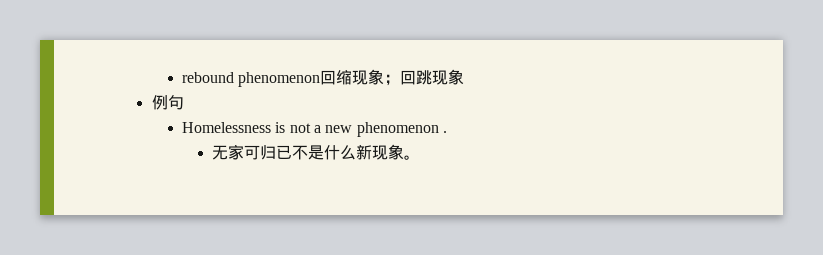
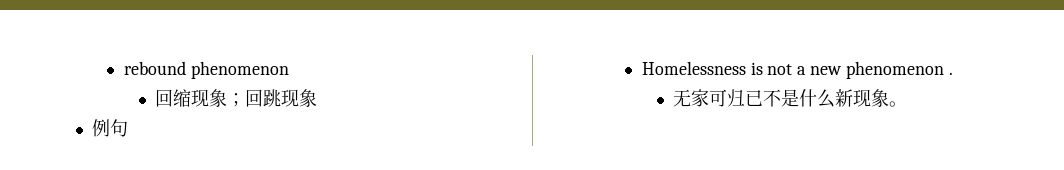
(321, 79) none -> (289, 70) //

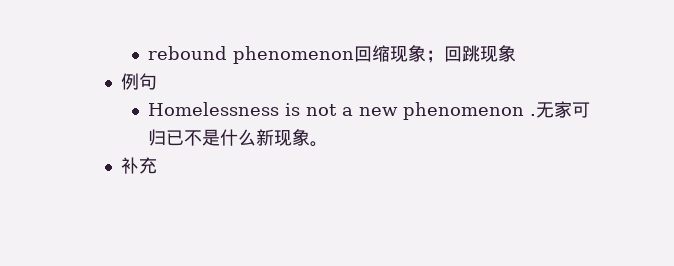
(289, 70) // -> (355, 55) none
(953, 73) // -> (537, 115) none
(908, 104) none -> [121,157,158,174] // 补充

